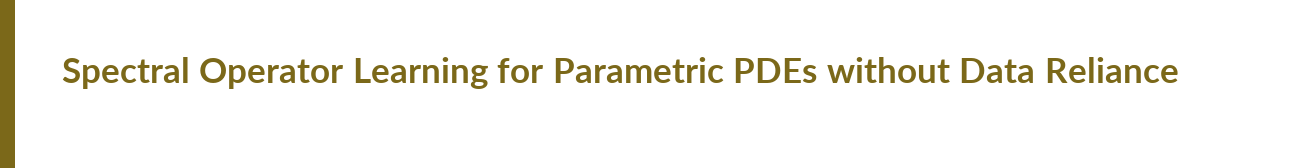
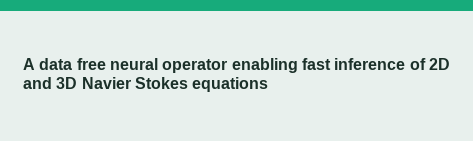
[62,57,1179,89] Spectral Operator Learning for Parametric PDEs without Data Reliance -> [23,58,450,73] [23,77,269,92] A data free neural operator enabling fast inference of 2D and 3D Navier Stokes equations

